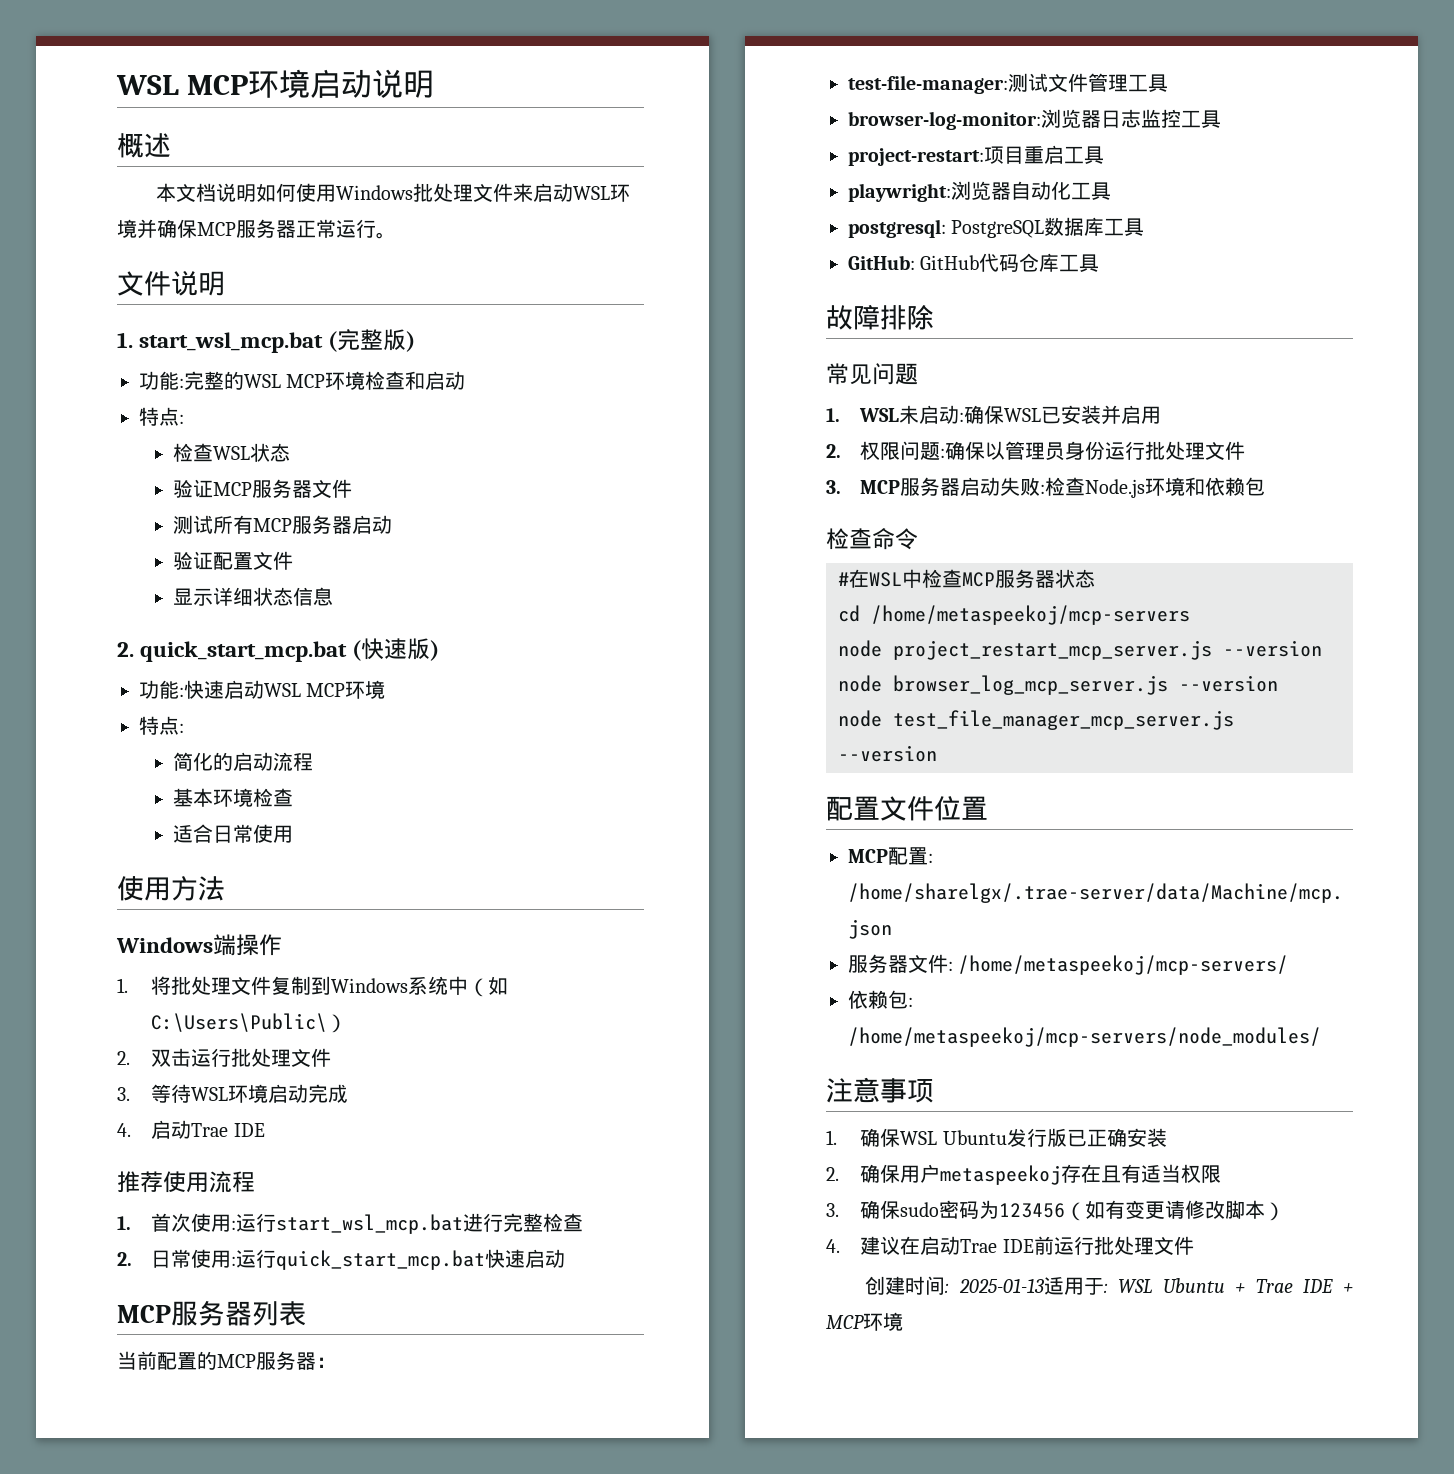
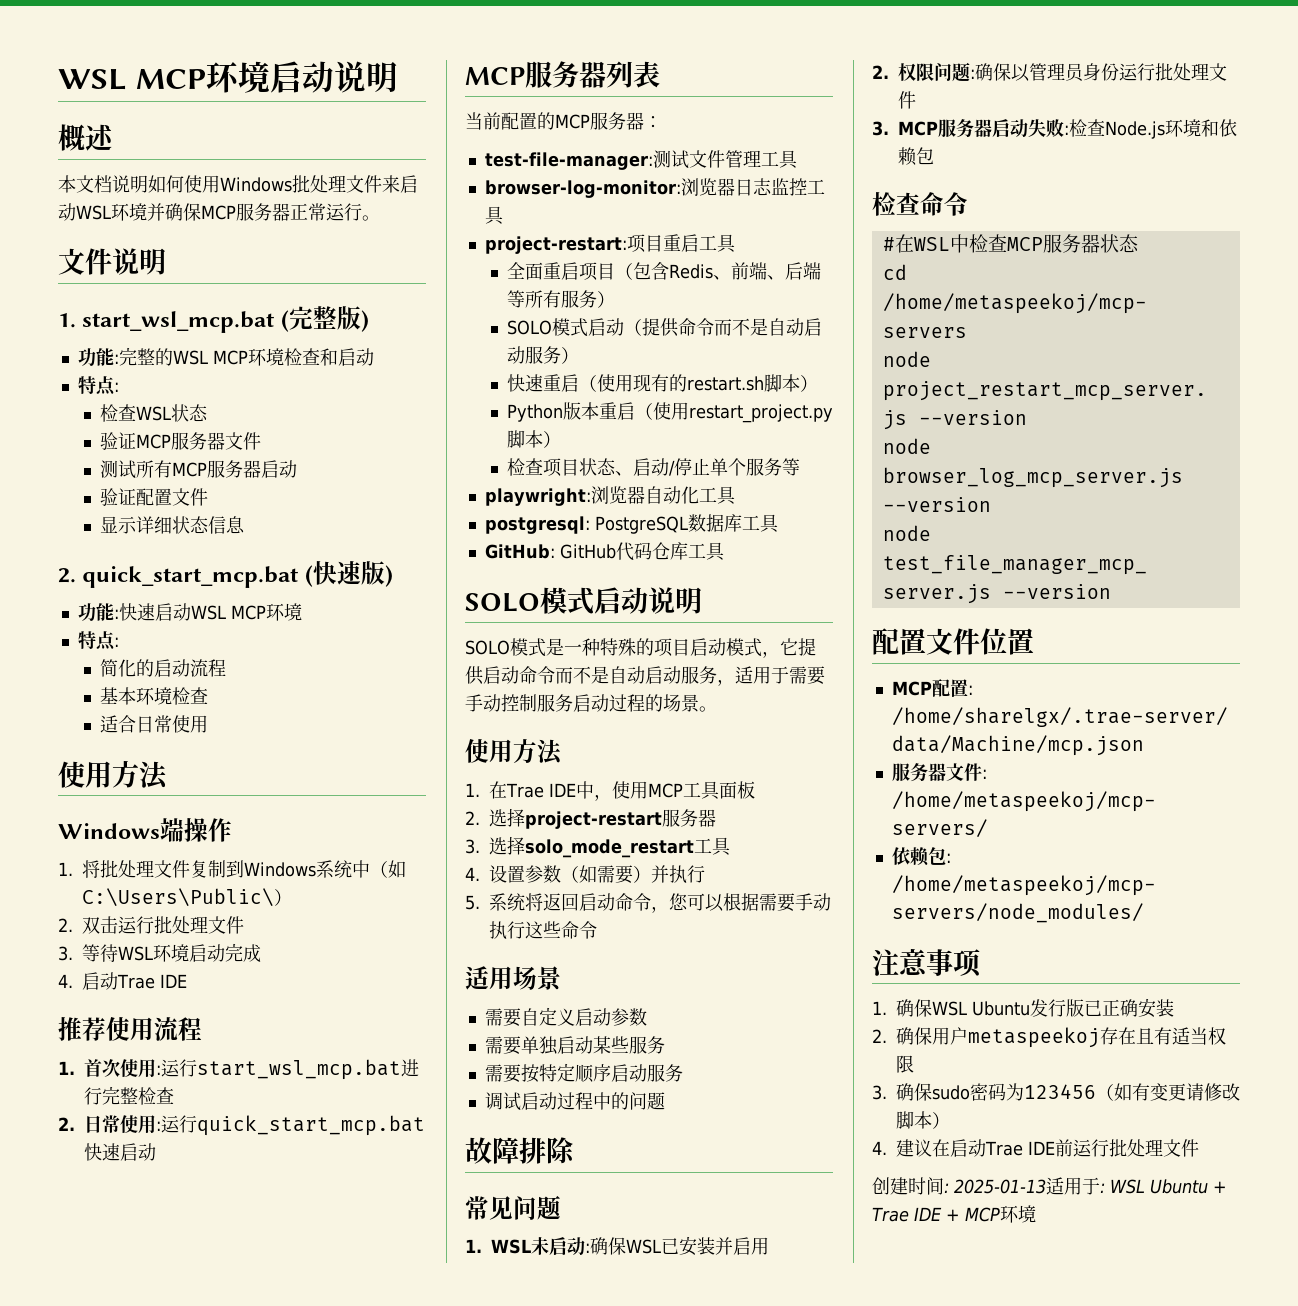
(1104, 155) none -> [506,262,821,281] [506,290,615,308] [506,318,822,337] [506,346,579,364] [506,374,818,392] [506,402,833,423] [506,430,561,448] [506,458,800,477] // 全面重启项目（包含Redis、前端、后端等所有服务） // SOLO模式启动（提供命令而不是自动启动服务） // 快速重启（使用现有的restart.sh脚本） // Python版本重启（使用restart_project.py脚本） // 检查项目状态、启动/停止单个服务等
(1100, 263) none -> [465,587,702,615] [465,638,816,658] [465,666,825,686] [465,694,717,712] [465,739,563,765] [465,781,755,801] [465,808,716,829] [465,836,731,858] [465,865,705,884] [465,893,831,913] [489,921,597,939] [465,966,561,991] [484,1007,647,1027] [484,1036,665,1055] [484,1063,683,1083] [484,1092,665,1111] // SOLO模式启动说明 // SOLO模式是一种特殊的项目启动模式，它提供启动命令而不是自动启动服务，适用于需要手动控制服务启动过程的场景。 // 使用方法 // 1.在Trae IDE中，使用MCP工具面板 // 2.选择project-restart服务器 // 3.选择solo_mode_restart工具 // 4.设置参数（如需要）并执行 // 5.系统将返回启动命令，您可以根据需要手动执行这些命令 // 适用场景 // 需要自定义启动参数 // 需要单独启动某些服务 // 需要按特定顺序启动服务 // 调试启动过程中的问题

